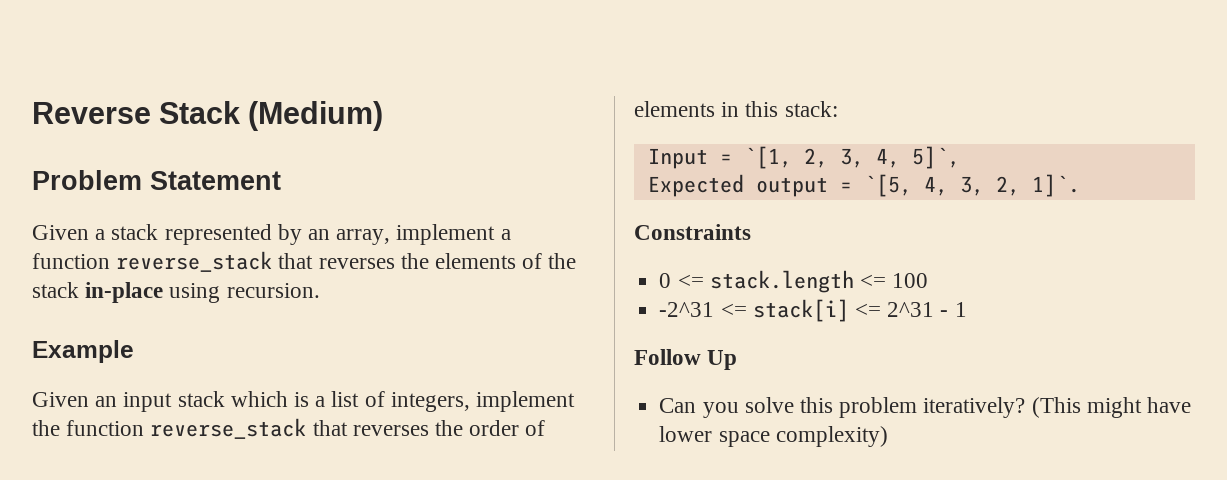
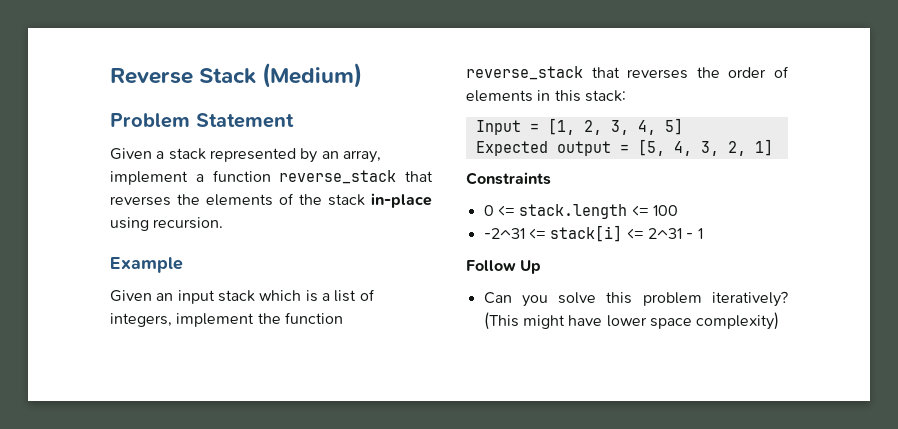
[743,146,792,169] `[1, -> [547,118,575,135] [1,
[911,146,960,169] 5]`, -> [664,118,683,135] 5]
[863,174,912,197] `[5, -> [637,139,665,156] [5,
[1031,174,1080,197] 1]`. -> [754,139,773,156] 1]

